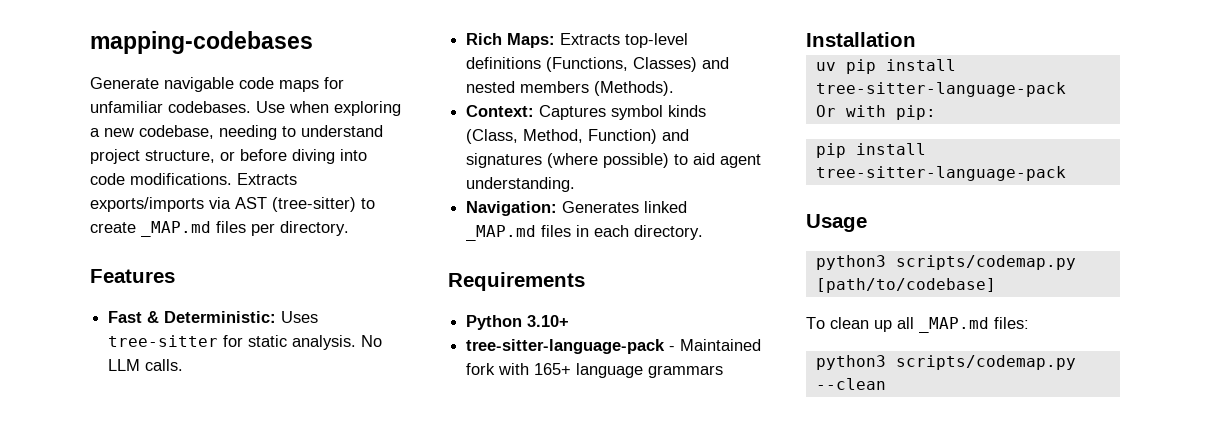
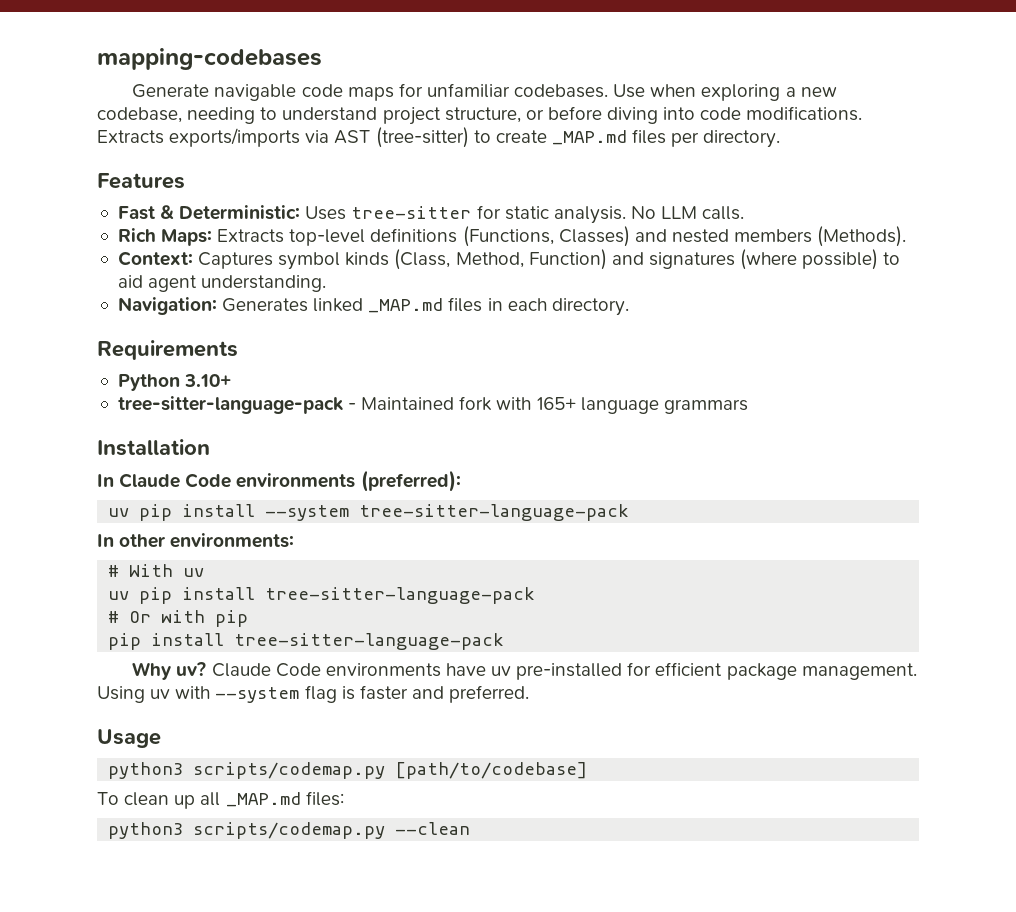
(916, 39) none -> [97,470,461,492] [108,504,630,521] [97,533,295,548] [108,564,205,577] // In Claude Code environments (preferred): // uv pip install --system tree-sitter-language-pack // In other environments: // # With uv
(1066, 89) none -> [108,611,120,623] #
[895,105,936,120] [815,143,926,158] [815,166,1066,181] pip: // pip install tree-sitter-language-pack -> [215,610,249,627] [108,633,505,650] [132,662,917,680] [97,685,530,703] pip // pip install tree-sitter-language-pack // Why uv? Claude Code environments have uv pre-installed for efficient package management. Using uv with --system flag is faster and preferred.

